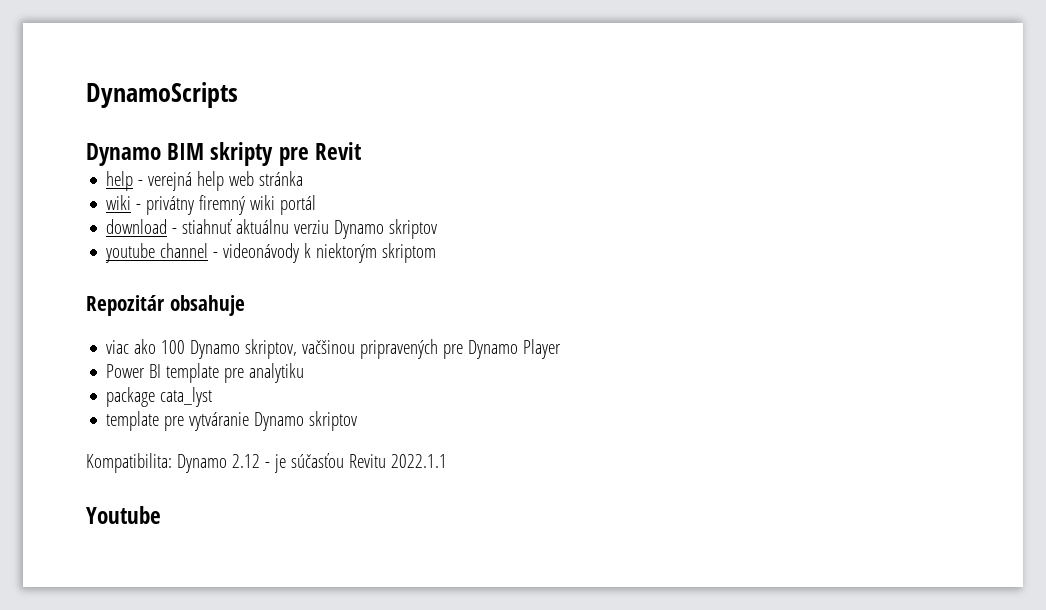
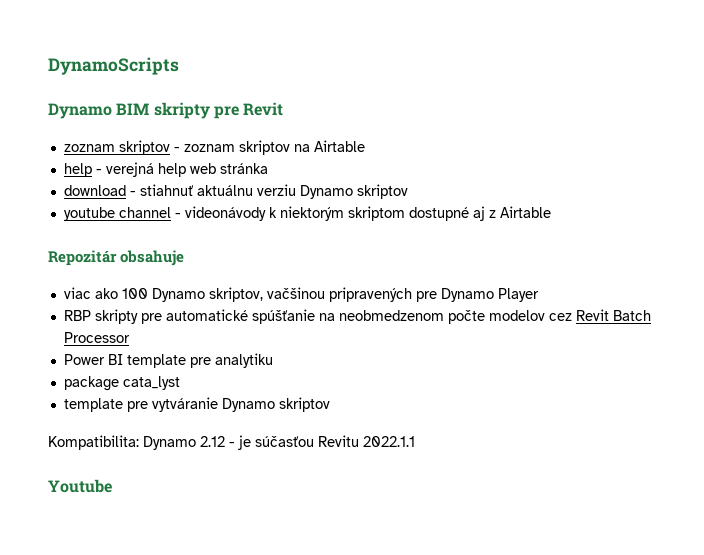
(361, 151) none -> [63,140,365,155] // zoznam skriptov - zoznam skriptov na Airtable
[106,195,317,215] // wiki - privátny firemný wiki portál -> (268, 168) none
(437, 253) none -> [408,206,551,221] dostupné aj z Airtable
(562, 349) none -> [63,309,651,324] [63,332,130,343] // RBP skripty pre automatické spúšťanie na neobmedzenom počte modelov cez Revit Batch Processor

